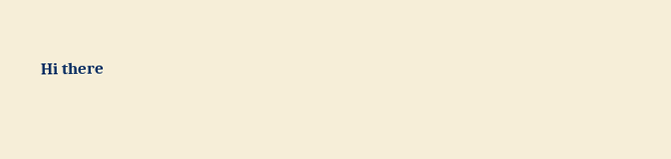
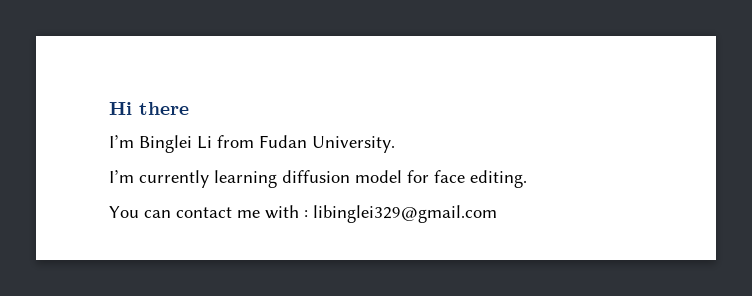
(105, 68) none -> [109,135,395,153] [109,170,527,188] [109,205,497,223] // I’m Binglei Li from Fudan University. // I’m currently learning diffusion model for face editing. // You can contact me with : libinglei329@gmail.com

